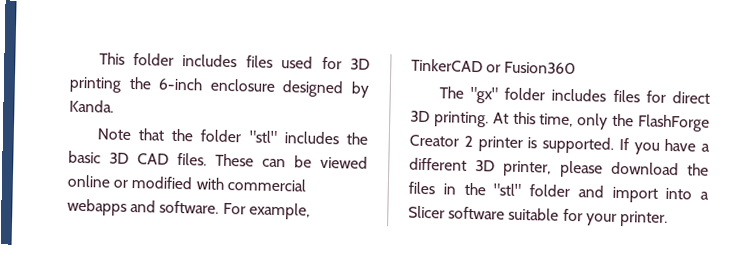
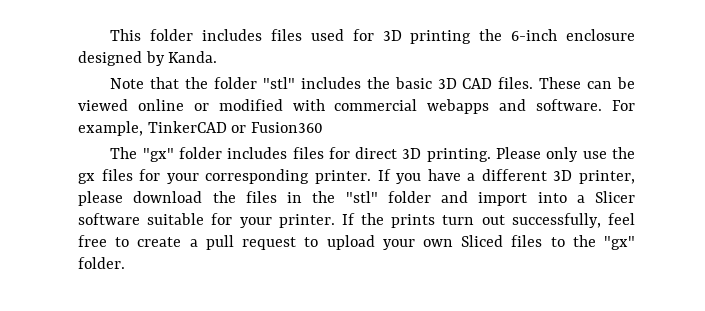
[492,111,710,132] [409,134,614,154] At this time, only the FlashForge Creator 2 printer is supported. -> [496,147,636,162] [78,169,371,184] Please only use the gx files for your corresponding printer.
(668, 218) none -> [341,213,635,228] [78,235,635,250] [78,257,125,269] If the prints turn out successfully, feel free to create a pull request to upload your own Sliced files to the "gx" folder.

